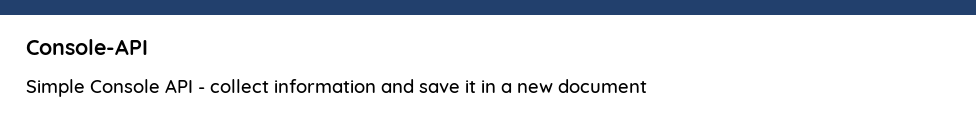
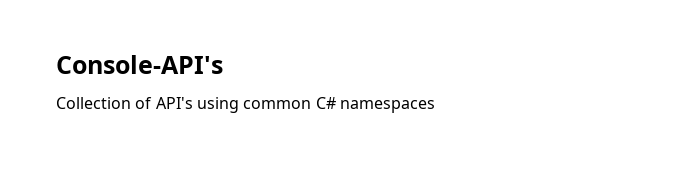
[26,39,148,55] [26,79,647,97] Console-API // Simple Console API - collect information and save it in a new document -> [56,55,223,74] [56,97,435,113] Console-API's // Collection of API's using common C# namespaces

